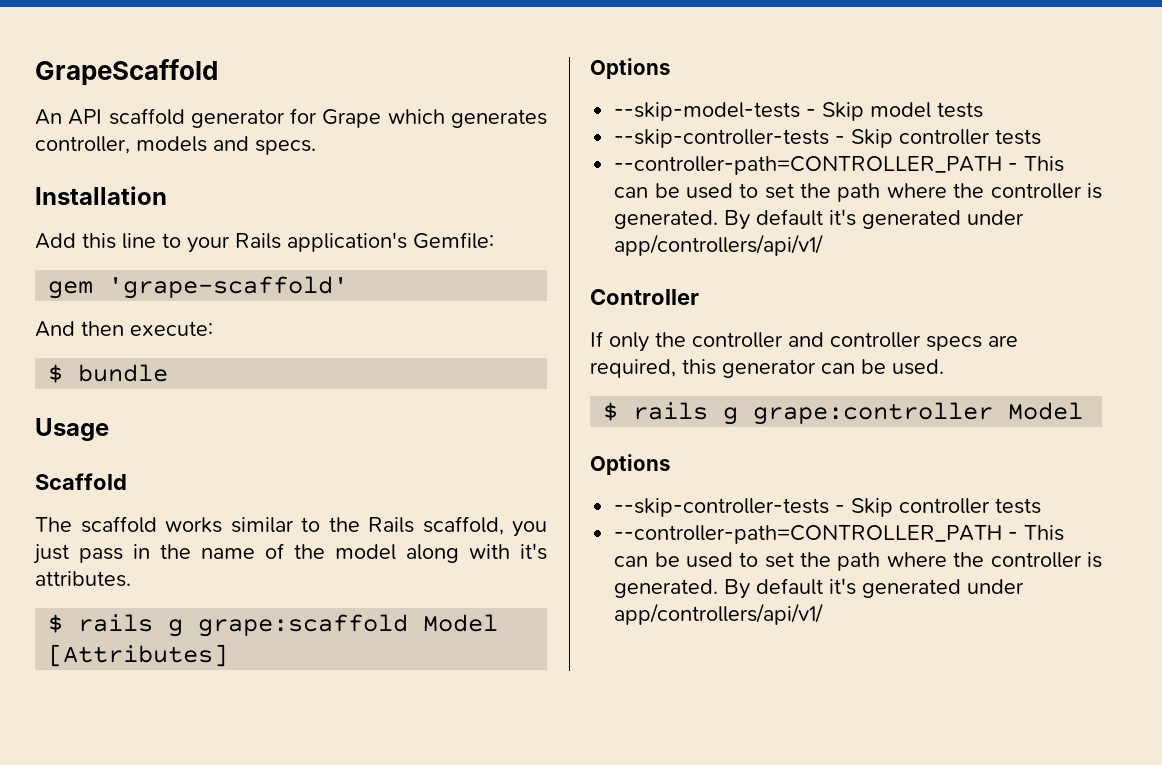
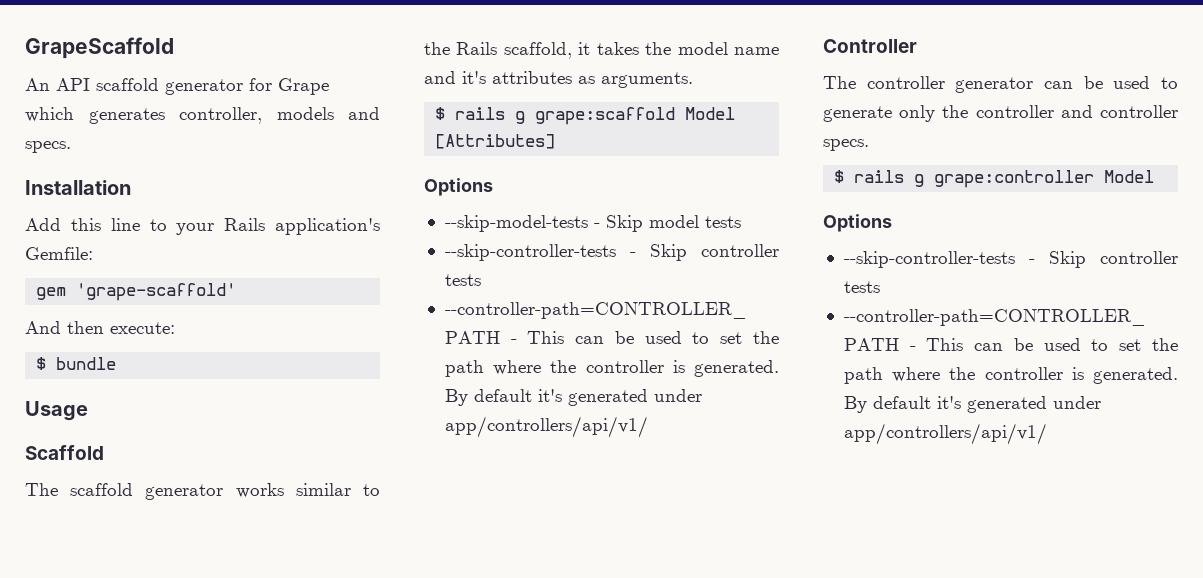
(157, 524) none -> [145,484,224,500] generator
[512,521,547,537] [33,543,547,564] [35,571,131,587] you just pass in the name of the model along with it's attributes. -> [578,42,779,55] [424,71,693,88] it takes the model name and it's attributes as arguments.
[590,331,603,347] If -> [823,76,1178,93] [823,106,892,122] The controller generator can be used to generate
[926,335,1018,351] [590,359,944,378] specs are required, this generator can be used. -> [823,139,869,151] specs.

